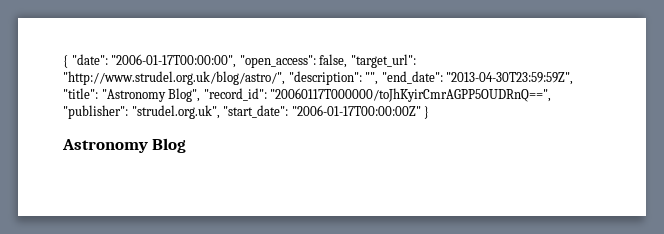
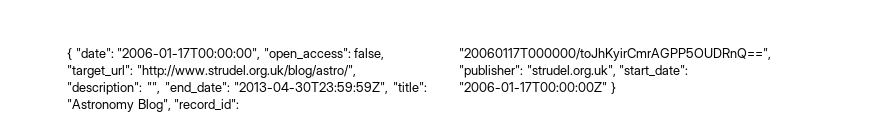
[62,138,187,153] // Astronomy Blog -> (616, 88) none

